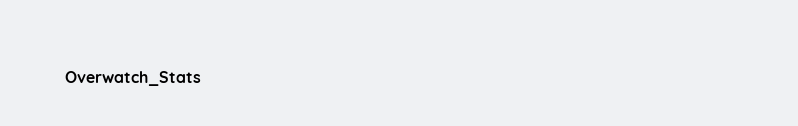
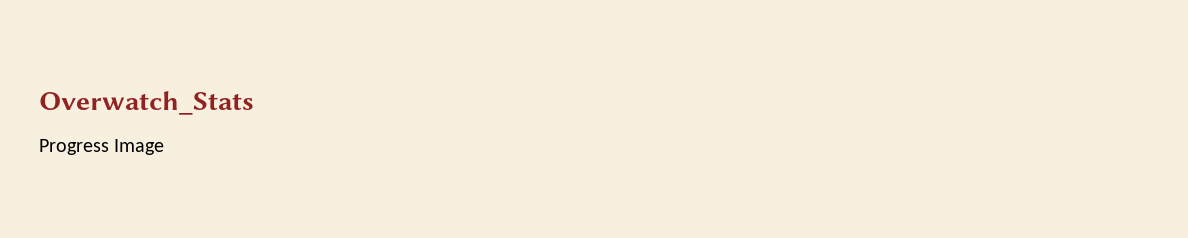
(201, 78) none -> [39,139,165,155] // Progress Image

